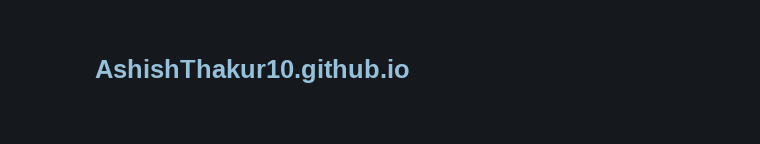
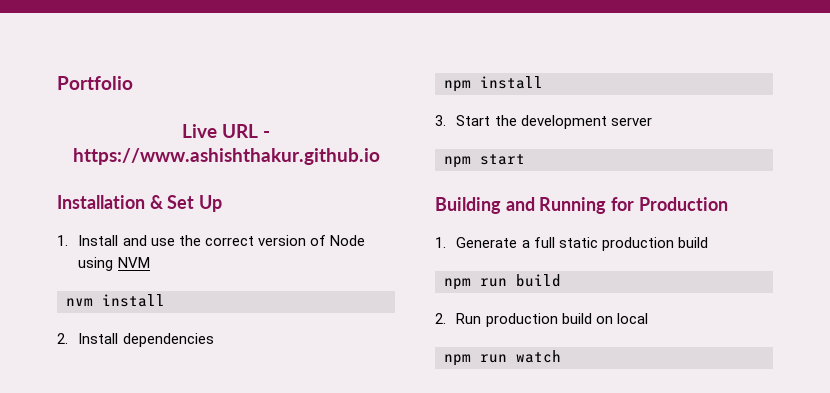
[95,59,410,83] AshishThakur10.github.io -> [57,76,133,90] [182,124,270,138] [72,148,380,165] [57,195,223,212] [57,235,365,246] [78,257,150,271] [66,294,165,307] [57,333,214,347] [444,76,543,92] [435,115,652,129] [444,154,525,168] [435,197,728,214] [435,237,708,251] [444,274,561,290] [435,313,648,327] [444,350,561,366] Portfolio // Live URL - https://www.ashishthakur.github.io // Installation & Set Up // 1. Install and use the correct version of Node using NVM // nvm install // 2. Install dependencies // npm install // 3. Start the development server // npm start // Building and Running for Production // 1. Generate a full static production build // npm run build // 2. Run production build on local // npm run watch

